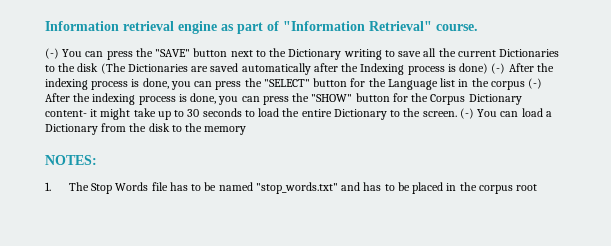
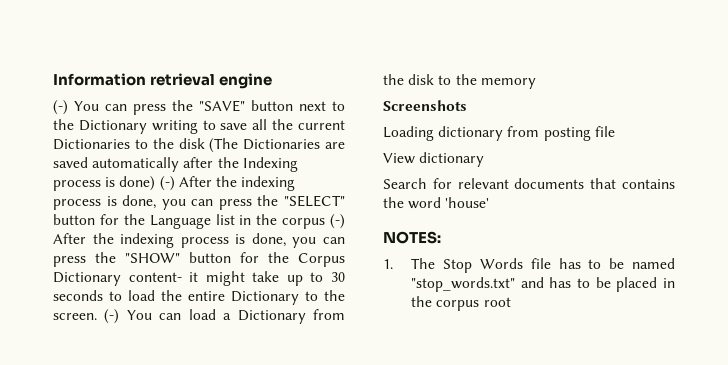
[221,21,478,34] as part of "Information Retrieval" course. -> (273, 81) none
(247, 130) none -> [383,100,467,111] [383,126,615,141] [383,152,485,167] [383,178,675,189] [383,197,490,209] // Screenshots // Loading dictionary from posting file // View dictionary // Search for relevant documents that contains the word 'house'

